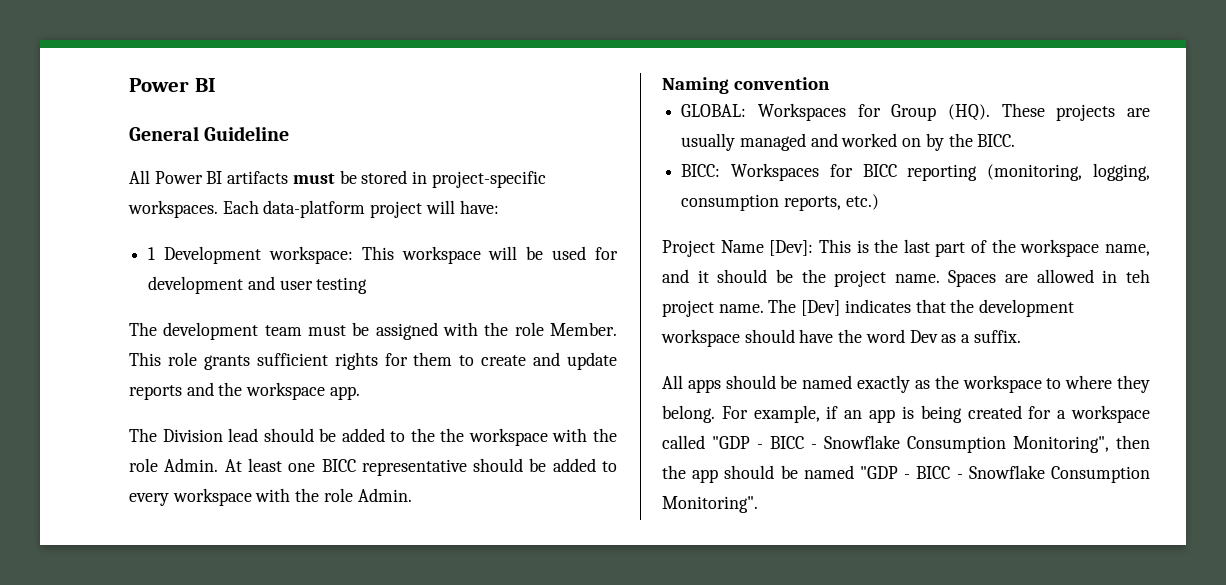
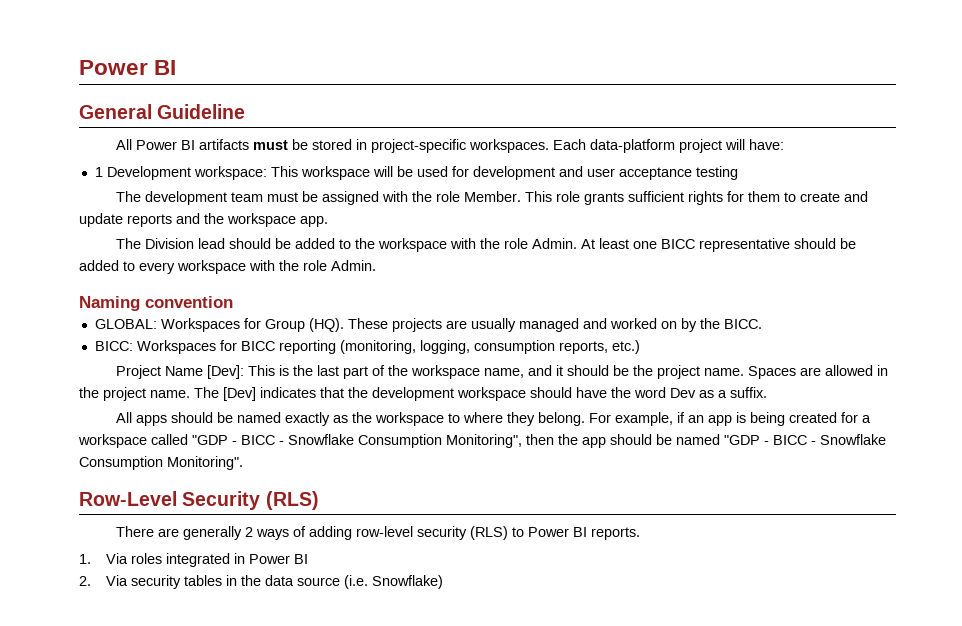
(313, 285) none -> [618,167,692,180] acceptance
[440,428,465,442] the -> (375, 243) none
[1126,269,1150,283] teh -> [79,387,99,398] the
(758, 504) none -> [79,491,319,510] [115,526,640,540] [79,553,309,567] [79,575,444,589] // Row-Level Security (RLS) // There are generally 2 ways of adding row-level security (RLS) to Power BI reports. // 1. Via roles integrated in Power BI // 2. Via security tables in the data source (i.e. Snowflake)

